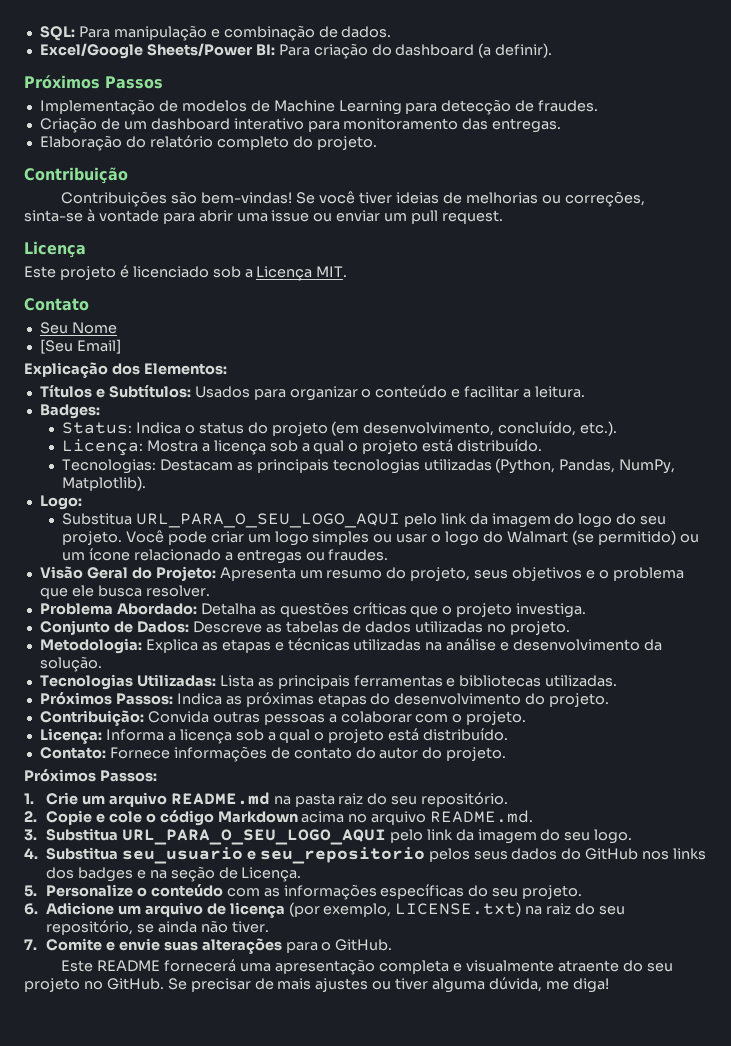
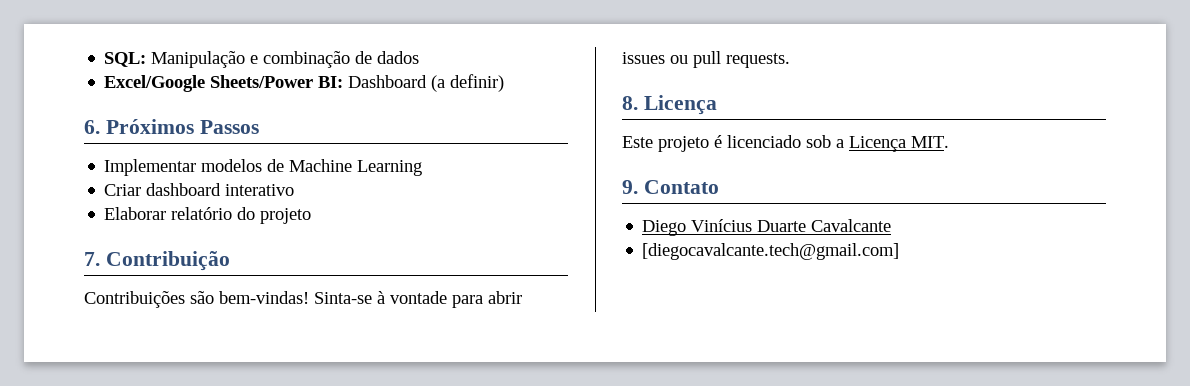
[78,25,207,41] Para manipulação -> [151,51,246,68] Manipulação
[341,26,392,38] dados. -> [377,51,420,64] dados
[278,43,553,59] Para criação do dashboard (a definir). // -> [348,74,505,92] [84,120,100,134] Dashboard (a definir) // 6.
[39,99,178,115] Implementação de -> [104,159,197,176] Implementar
[405,99,599,115] [39,117,562,133] [39,135,377,151] [24,167,128,184] [61,191,645,207] [24,209,504,224] para detecção de fraudes. // Criação de um dashboard interativo para monitoramento das entregas. // Elaboração do relatório completo do projeto. // Contribuição // Contribuições são bem-vindas! Se você tiver ideias de melhorias ou correções, sinta-se à vontade para abrir uma issue ou enviar um pull request. // -> [104,183,295,196] [104,207,312,224] [84,251,230,271] [84,291,522,308] [622,51,790,68] [622,96,638,110] // Criar dashboard interativo // Elaborar relatório do projeto // 7. Contribuição // Contribuições são bem-vindas! Sinta-se à vontade para abrir issues ou pull requests. // 8.
(348, 271) none -> [622,180,638,194] 9.
[39,322,117,334] [39,339,121,354] [24,362,227,378] [39,385,586,401] [39,404,100,419] [61,421,618,436] [61,439,543,456] [61,458,676,474] [61,476,146,491] [39,495,82,510] [61,513,667,528] [61,530,699,546] [61,548,389,564] [39,566,684,581] [39,585,210,599] [39,602,587,618] [39,620,571,635] [39,638,663,654] [39,656,102,672] [39,674,618,690] [39,692,610,707] [39,710,527,726] [39,728,509,744] [39,746,507,762] [24,769,157,782] [24,792,509,807] [24,810,534,826] [24,828,633,845] [24,847,707,864] [45,866,302,882] [24,884,583,900] [24,902,626,918] [45,920,269,935] [24,938,393,954] [61,959,673,975] [24,977,609,993] Seu Nome // [Seu Email] // Explicação dos Elementos: // Títulos e Subtítulos: Usados para organizar o conteúdo e facilitar a leitura. // Badges: // Status: Indica o status do projeto (em desenvolvimento, concluído, etc.). // Licença: Mostra a licença sob a qual o projeto está distribuído. // Tecnologias: Destacam as principais tecnologias utilizadas (Python, Pandas, NumPy, Matplotlib). // Logo: // Substitua URL_PARA_O_SEU_LOGO_AQUI pelo link da imagem do logo do seu projeto. Você pode criar um logo simples ou usar o logo do Walmart (se permitido) ou um ícone relacionado a entregas ou fraudes. // Visão Geral do Projeto: Apresenta um resumo do projeto, seus objetivos e o problema que ele busca resolver. // Problema Abordado: Detalha as questões críticas que o projeto investiga. // Conjunto de Dados: Descreve as tabelas de dados utilizadas no projeto. // Metodologia: Explica as etapas e técnicas utilizadas na análise e desenvolvimento da solução. // Tecnologias Utilizadas: Lista as principais ferramentas e bibliotecas utilizadas. // Próximos Passos: Indica as próximas etapas do desenvolvimento do projeto. // Contribuição: Convida outras pessoas a colaborar com o projeto. // Licença: Informa a licença sob a qual o projeto está distribuído. // Contato: Fornece informações de contato do autor do projeto. // Próximos Passos: // 1. Crie um arquivo README.md na pasta raiz do seu repositório. // 2. Copie e cole o código Markdown acima no arquivo README.md. // 3. Substitua URL_PARA_O_SEU_LOGO_AQUI pelo link da imagem do seu logo. // 4. Substitua seu_usuario e seu_repositorio pelos seus dados do GitHub nos links dos badges e na seção de Licença. // 5. Personalize o conteúdo com as informações específicas do seu projeto. // 6. Adicione um arquivo de licença (por exemplo, LICENSE.txt) na raiz do seu repositório, se ainda não tiver. // 7. Comite e envie suas alterações para o GitHub. // Este README fornecerá uma apresentação completa e visualmente atraente do seu projeto no GitHub. Se precisar de mais ajustes ou tiver alguma dúvida, me diga! -> [642,219,892,236] [642,243,900,260] Diego Vinícius Duarte Cavalcante // [diegocavalcante.tech@gmail.com]

